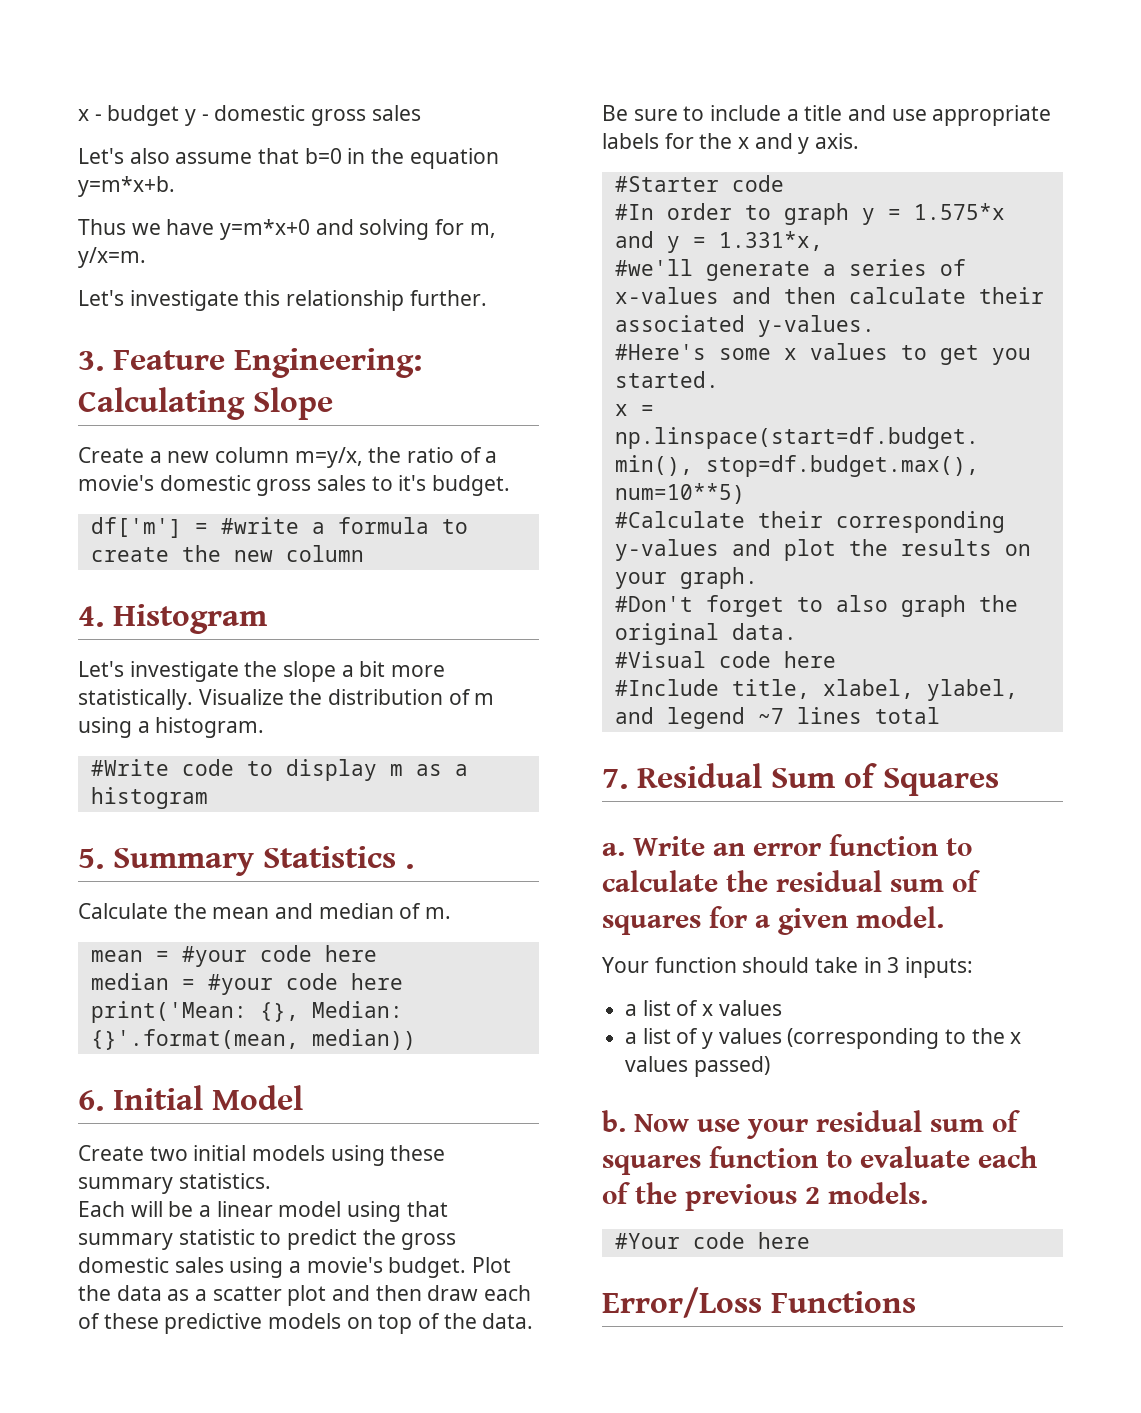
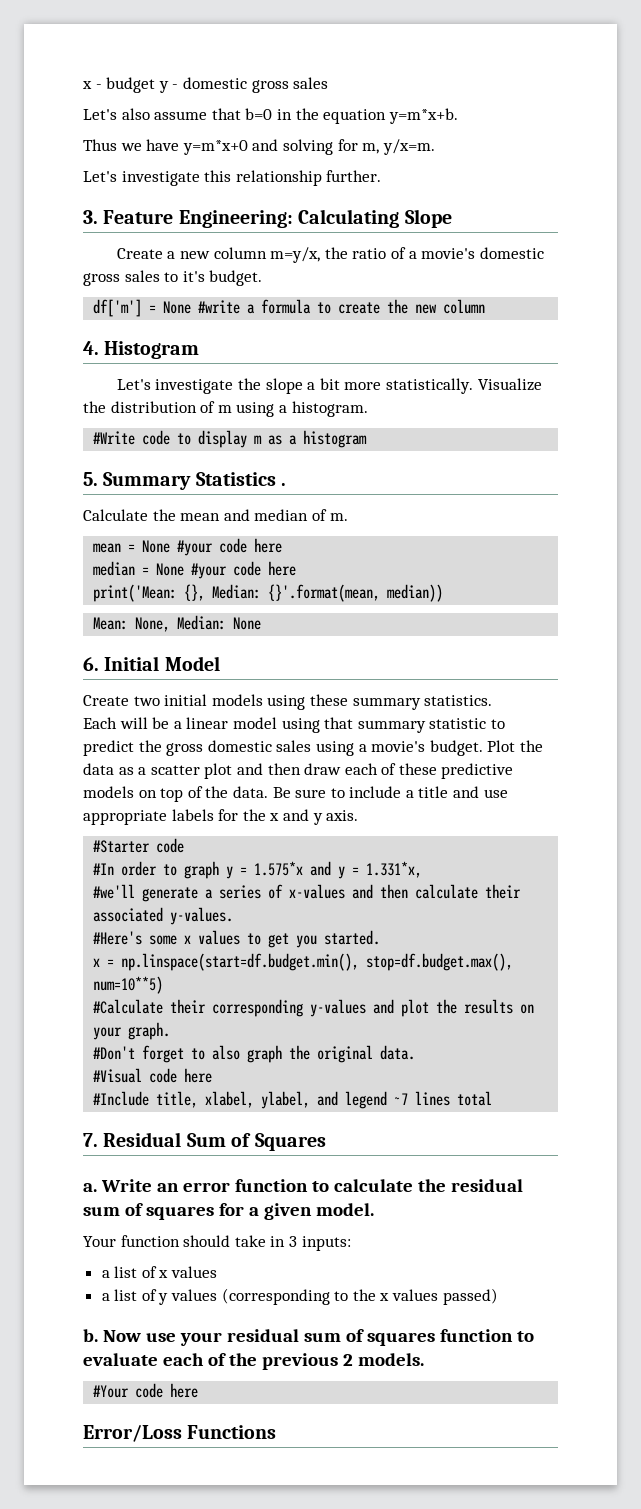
[194,523,208,534] = -> [149,301,192,314] = None
[155,951,169,962] = -> [128,540,171,553] = None
[181,979,195,990] = -> [142,563,185,576] = None
(416, 1039) none -> [93,615,262,632] // Mean: None, Median: None

